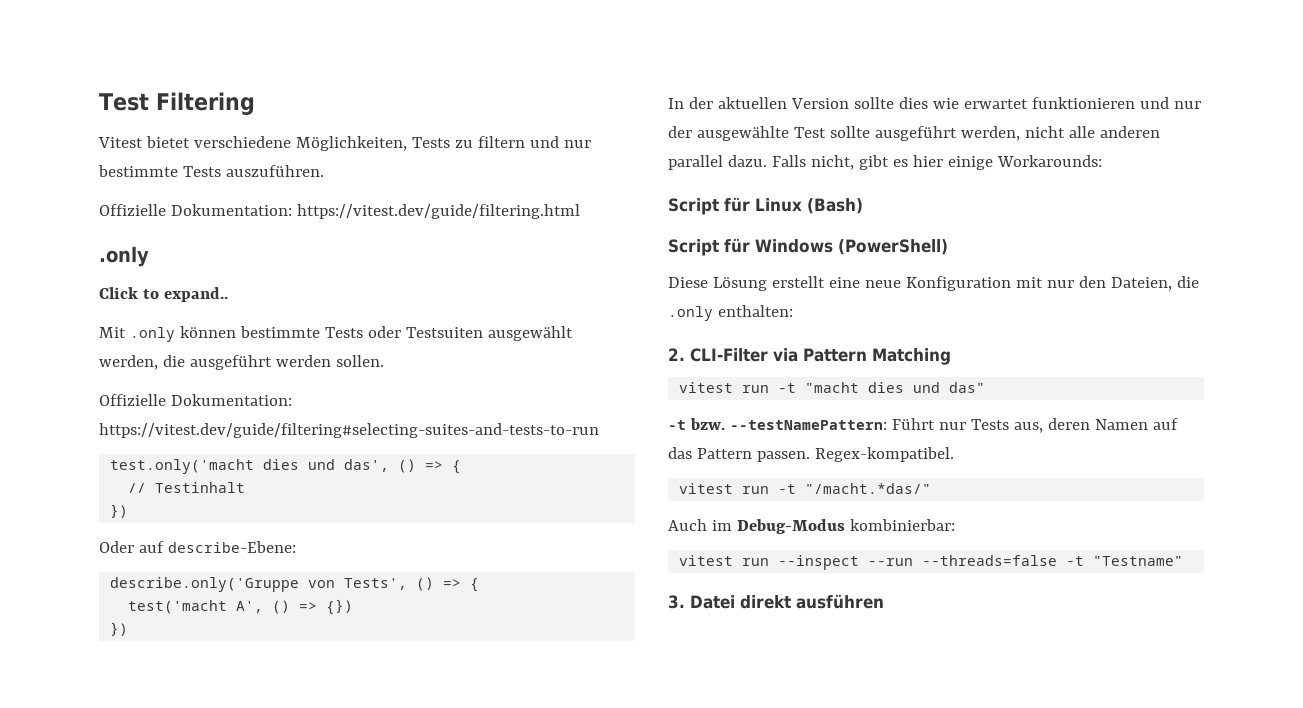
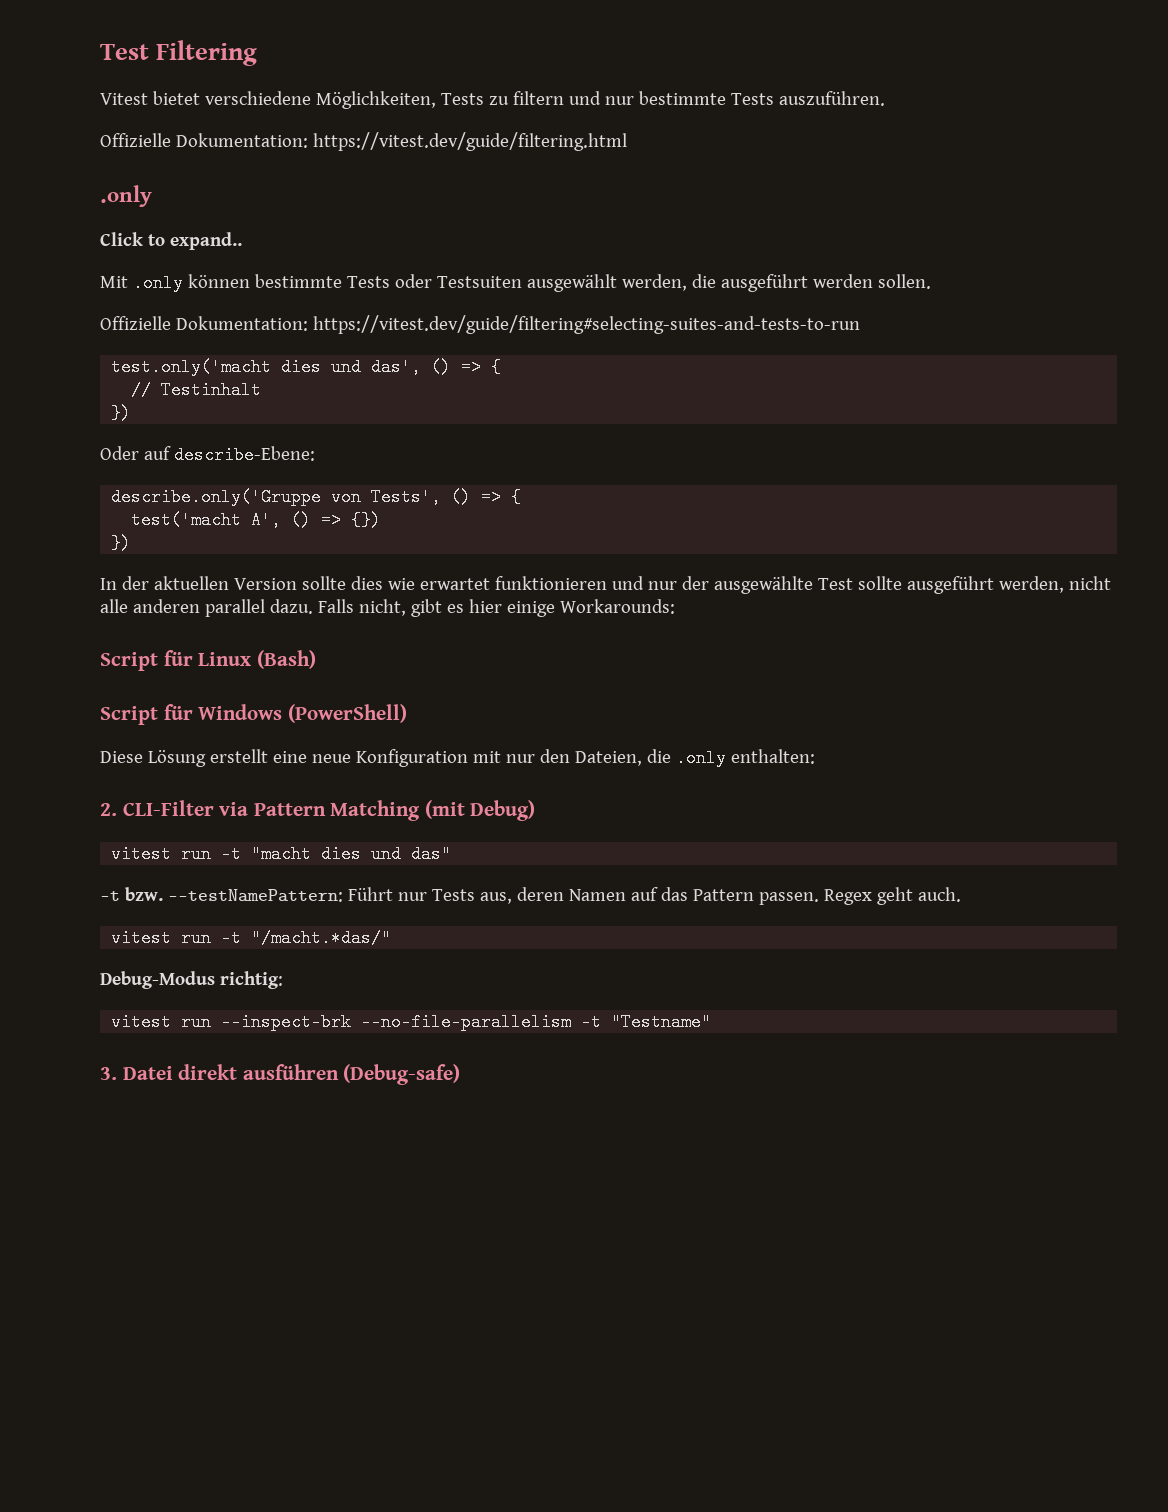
(951, 356) none -> [424,800,536,821] (mit Debug)
[814,447,954,462] Regex-kompatibel. -> [823,887,961,905] Regex geht auch.
[668,519,955,534] [679,555,1058,570] Auch im Debug-Modus kombinierbar: // vitest run --inspect --run --threads=false -> [100,971,283,989] [111,1013,572,1031] Debug-Modus richtig: // vitest run --inspect-brk --no-file-parallelism
(884, 601) none -> [343,1064,461,1085] (Debug-safe)

